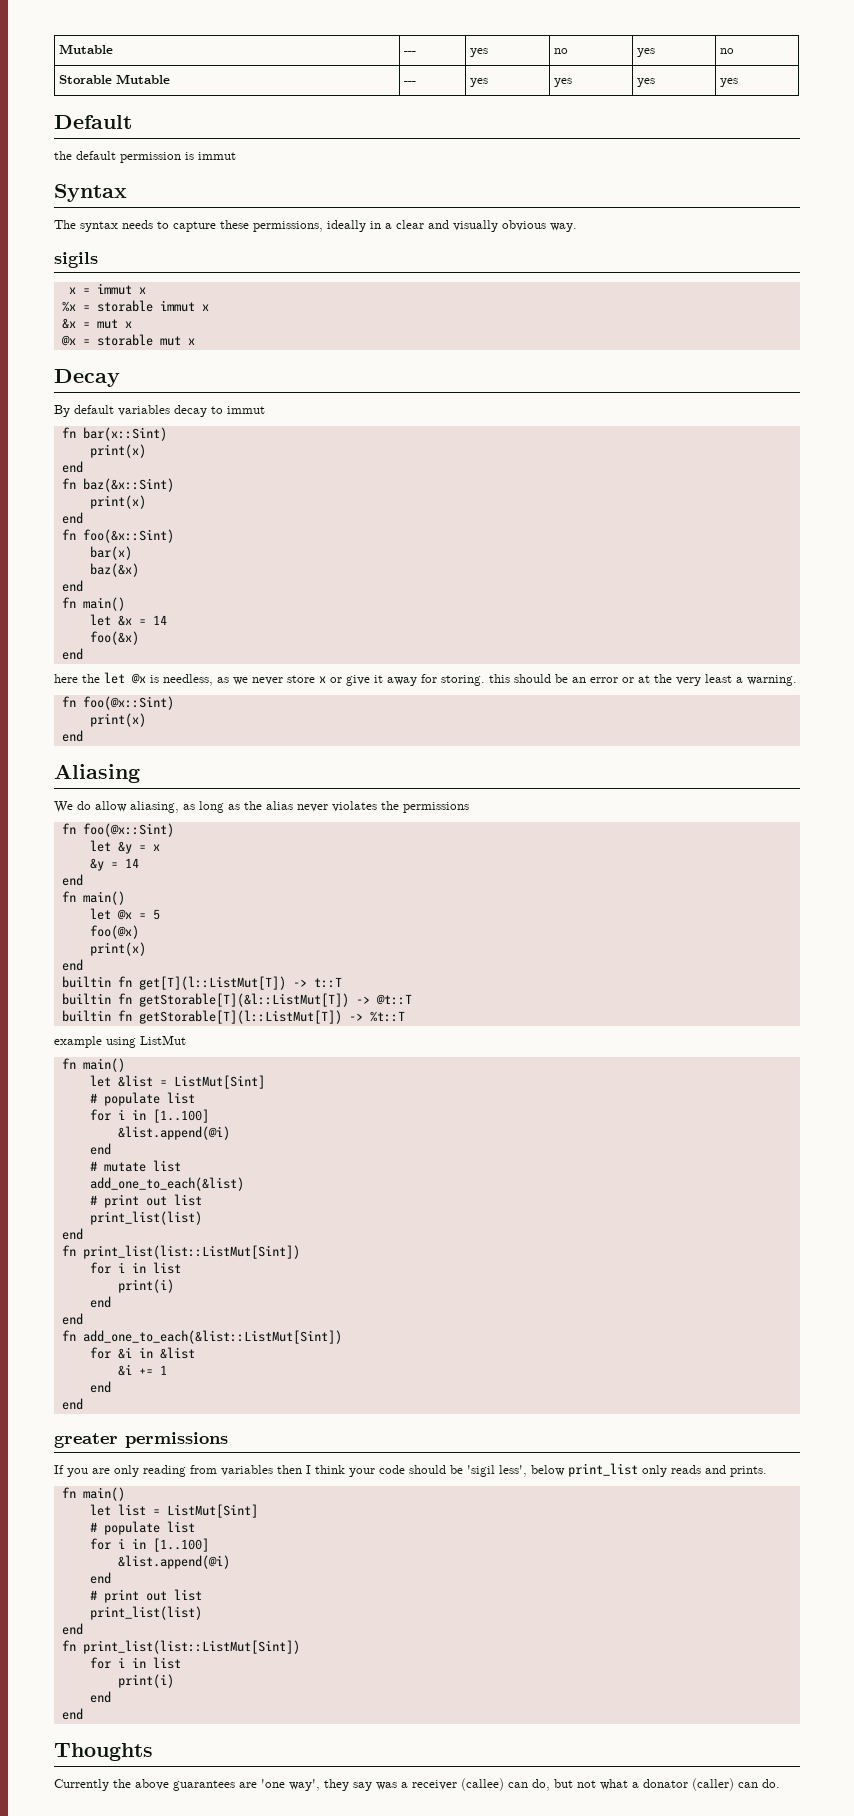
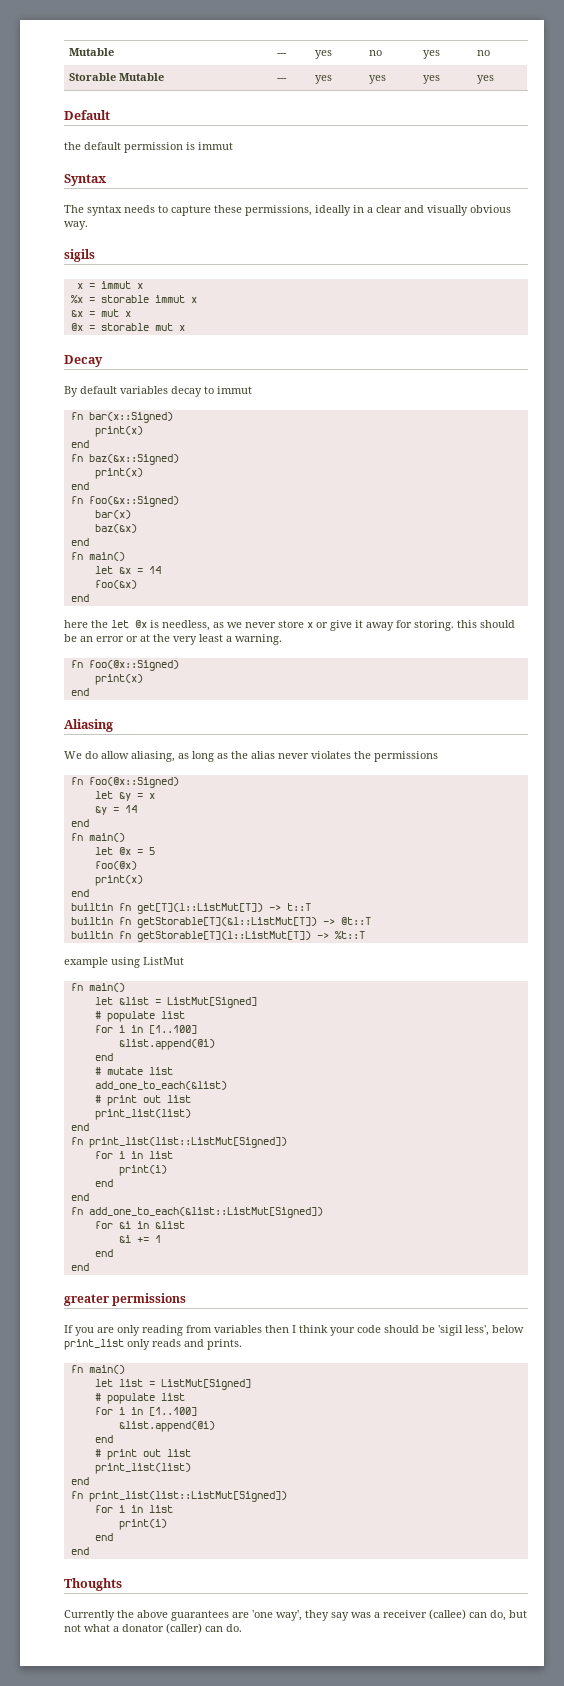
[82,427,167,441] [89,444,146,458] [61,461,83,473] [61,478,174,492] [89,495,146,509] [61,512,83,524] [61,529,174,543] bar(x::Sint) // print(x) // end // fn baz(&x::Sint) // print(x) // end // fn foo(&x::Sint) -> [88,412,173,423] [94,426,143,437] [70,440,89,448] [70,454,179,465] [94,468,143,479] [70,482,89,490] [70,496,179,507] bar(x::Signed) // print(x) // end // fn baz(&x::Signed) // print(x) // end // fn foo(&x::Signed)
[82,696,174,710] foo(@x::Sint) -> [88,660,179,671] foo(@x::Signed)
[82,823,174,837] foo(@x::Sint) -> [88,777,179,788] foo(@x::Signed)
[173,1075,265,1089] ListMut[Sint] -> [166,997,257,1008] ListMut[Signed]
[82,1245,300,1259] print_list(list::ListMut[Sint]) -> [88,1137,287,1148] print_list(list::ListMut[Signed])
[82,1330,342,1344] add_one_to_each(&list::ListMut[Sint]) -> [88,1207,323,1218] add_one_to_each(&list::ListMut[Signed])
[166,1504,258,1518] ListMut[Sint] -> [160,1379,251,1390] ListMut[Signed]
[82,1640,300,1654] print_list(list::ListMut[Sint]) -> [88,1491,287,1502] print_list(list::ListMut[Signed])

